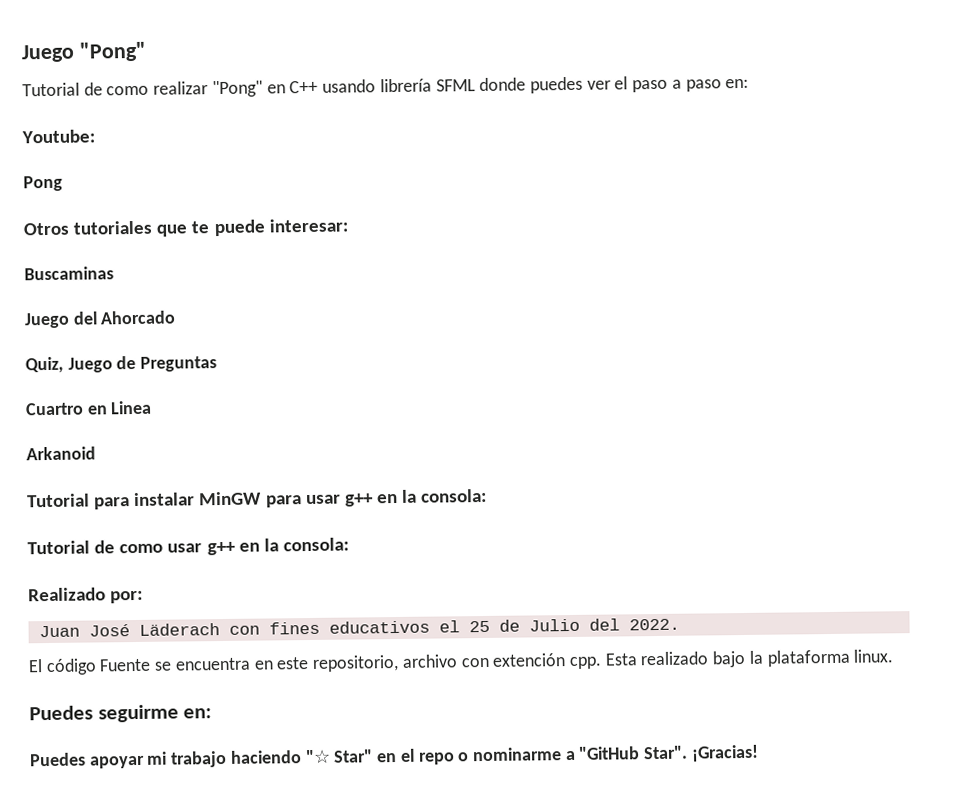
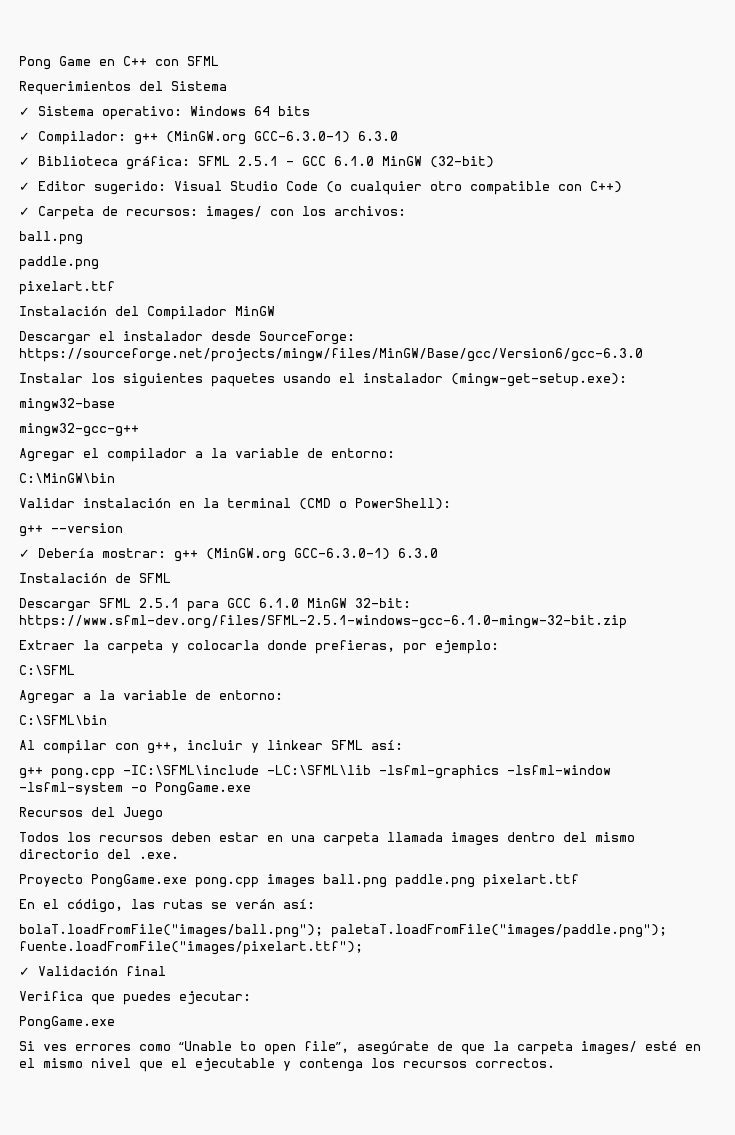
[21,41,147,63] [22,76,750,98] [21,129,95,144] [23,175,63,192] [23,218,348,237] [24,266,114,281] [24,310,177,329] [25,355,218,374] [25,400,153,416] [26,446,96,461] [27,488,488,510] [27,537,349,556] [28,587,144,604] [38,618,680,638] [28,649,894,676] [29,704,213,723] [29,744,759,769] Juego "Pong" // Tutorial de como realizar "Pong" en C++ usando librería SFML donde puedes ver el paso a paso en: // Youtube: // Pong // Otros tutoriales que te puede interesar: // Buscaminas // Juego del Ahorcado // Quiz, Juego de Preguntas // Cuartro en Linea // Arkanoid // Tutorial para instalar MinGW para usar g++ en la consola: // Tutorial de como usar g++ en la consola: // Realizado por: // Juan José Läderach con fines educativos el 25 de Julio del 2022. // El código Fuente se encuentra en este repositorio, archivo con extención cpp. Esta realizado bajo la plataforma linux. // Puedes seguirme en: // Puedes apoyar mi trabajo haciendo "☆ Star" en el repo o nominarme a "GitHub Star". ¡Gracias! -> [19,56,219,70] [19,81,227,95] [19,106,310,120] [19,131,398,145] [19,156,494,170] [19,181,622,195] [19,206,406,220] [19,231,83,245] [19,256,99,270] [19,281,115,295] [19,306,275,320] [19,331,355,345] [19,348,643,362] [19,373,627,387] [19,398,115,412] [19,423,139,437] [19,448,395,462] [19,473,115,483] [19,498,451,510] [19,523,123,537] [19,548,438,562] [19,573,171,583] [19,598,411,612] [19,615,627,629] [19,640,499,654] [19,665,75,675] [19,690,283,704] [19,715,107,725] [19,740,403,754] [19,765,611,779] [19,782,251,796] [19,807,163,821] [19,832,635,846] [19,849,179,859] [19,874,579,888] [19,899,315,913] [19,924,667,938] [19,941,363,955] [19,966,166,976] [19,991,251,1005] [19,1016,115,1030] [19,1041,701,1055] [19,1058,555,1072] Pong Game en C++ con SFML // Requerimientos del Sistema // ✓ Sistema operativo: Windows 64 bits // ✓ Compilador: g++ (MinGW.org GCC-6.3.0-1) 6.3.0 // ✓ Biblioteca gráfica: SFML 2.5.1 - GCC 6.1.0 MinGW (32-bit) // ✓ Editor sugerido: Visual Studio Code (o cualquier otro compatible con C++) // ✓ Carpeta de recursos: images/ con los archivos: // ball.png // paddle.png // pixelart.ttf // Instalación del Compilador MinGW // Descargar el instalador desde SourceForge: https://sourceforge.net/projects/mingw/files/MinGW/Base/gcc/Version6/gcc-6.3.0 // Instalar los siguientes paquetes usando el instalador (mingw-get-setup.exe): // mingw32-base // mingw32-gcc-g++ // Agregar el compilador a la variable de entorno: // C:\MinGW\bin // Validar instalación en la terminal (CMD o PowerShell): // g++ --version // ✓ Debería mostrar: g++ (MinGW.org GCC-6.3.0-1) 6.3.0 // Instalación de SFML // Descargar SFML 2.5.1 para GCC 6.1.0 MinGW 32-bit: https://www.sfml-dev.org/files/SFML-2.5.1-windows-gcc-6.1.0-mingw-32-bit.zip // Extraer la carpeta y colocarla donde prefieras, por ejemplo: // C:\SFML // Agregar a la variable de entorno: // C:\SFML\bin // Al compilar con g++, incluir y linkear SFML así: // g++ pong.cpp -IC:\SFML\include -LC:\SFML\lib -lsfml-graphics -lsfml-window -lsfml-system -o PongGame.exe // Recursos del Juego // Todos los recursos deben estar en una carpeta llamada images dentro del mismo directorio del .exe. // Proyecto PongGame.exe pong.cpp images ball.png paddle.png pixelart.ttf // En el código, las rutas se verán así: // bolaT.loadFromFile("images/ball.png"); paletaT.loadFromFile("images/paddle.png"); fuente.loadFromFile("images/pixelart.ttf"); // ✓ Validación final // Verifica que puedes ejecutar: // PongGame.exe // Si ves errores como “Unable to open file”, asegúrate de que la carpeta images/ esté en el mismo nivel que el ejecutable y contenga los recursos correctos.

